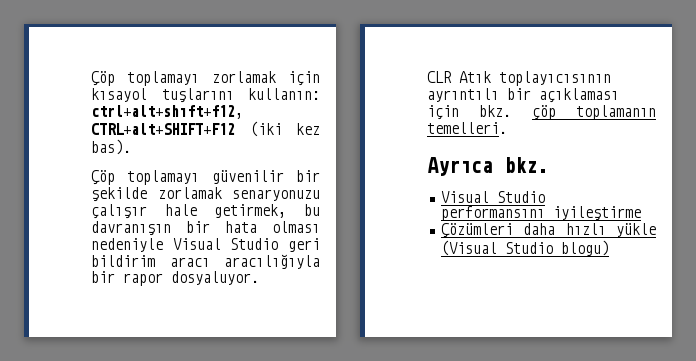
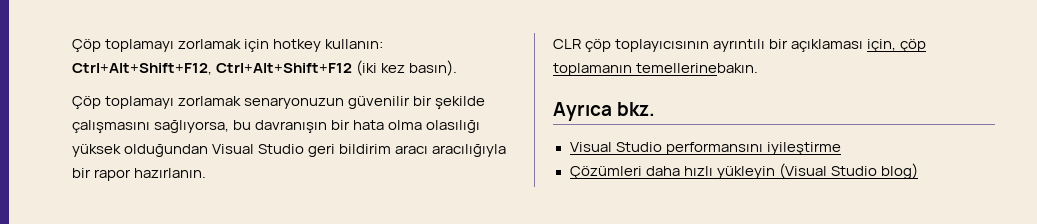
[91,88,320,103] [91,105,243,119] [91,123,235,135] kısayol tuşlarını kullanın: ctrl+alt+shıft+f12, CTRL+alt+SHIFT+F12 -> [273,39,384,52] [72,63,353,75] hotkey kullanın: Ctrl+Alt+Shift+F12, Ctrl+Alt+Shift+F12
[91,139,131,155] [91,170,200,185] bas). // Çöp toplamayı -> [409,60,458,76] [72,96,345,109] basın). // Çöp toplamayı zorlamak senaryonuzun
[157,187,320,201] [91,204,320,219] [91,221,320,236] [91,238,163,252] zorlamak senaryonuzu çalışır hale getirmek, bu davranışın bir hata olması nedeniyle -> [72,120,481,133] [72,144,209,157] çalışmasını sağlıyorsa, bu davranışın bir hata olma olasılığı yüksek olduğundan
[171,271,259,285] dosyaluyor. -> [134,168,207,178] hazırlanın.
[459,71,491,83] Atık -> [585,39,612,52] çöp
[427,105,512,120] için bkz. -> [867,39,897,52] için,
[427,122,507,134] temelleri. -> [636,63,759,73] temellerinebakın.
[616,223,656,237] yükle -> [716,166,775,179] yükleyin
[560,240,609,256] blogu) -> [880,163,918,179] blog)

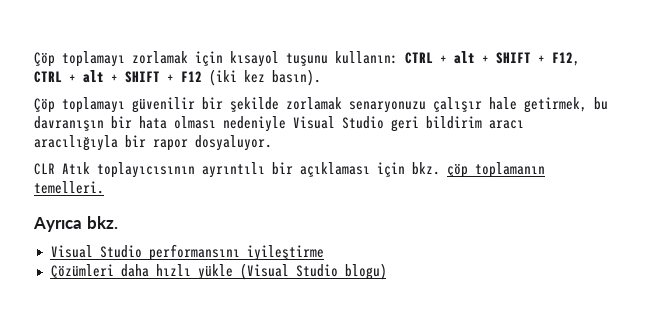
[273,39,384,52] [72,63,353,75] hotkey kullanın: Ctrl+Alt+Shift+F12, Ctrl+Alt+Shift+F12 -> [230,51,580,67] [34,70,202,83] kısayol tuşunu kullanın: CTRL + alt + SHIFT + F12, CTRL + alt + SHIFT + F12
[178,96,345,109] zorlamak senaryonuzun -> (125, 105) none
[72,120,481,133] [72,144,209,157] çalışmasını sağlıyorsa, bu davranışın bir hata olma olasılığı yüksek olduğundan -> [286,97,608,113] [34,116,286,132] zorlamak senaryonuzu çalışır hale getirmek, bu davranışın bir hata olması nedeniyle
[134,168,207,178] hazırlanın. -> [195,135,272,151] dosyaluyor.
[585,39,612,52] çöp -> [62,162,90,174] Atık
[867,39,897,52] için, -> [377,162,440,177] için bkz.
[636,63,759,73] temellerinebakın. -> [34,181,104,194] temelleri.
[716,166,775,179] yükleyin -> [197,264,233,280] yükle
[880,163,918,179] blog) -> [344,263,387,280] blogu)

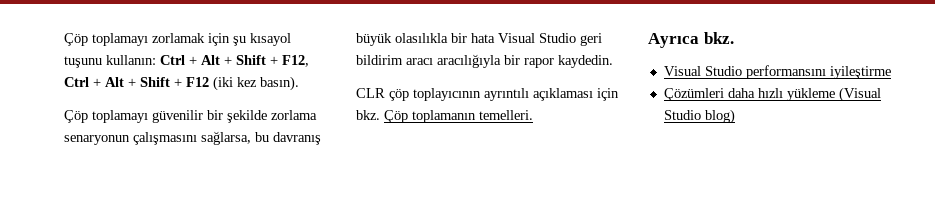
(223, 58) none -> [233,36,246,46] şu
[405,51,580,66] [34,70,160,83] CTRL + alt + SHIFT + F12, CTRL + alt + SHIFT -> [160,55,309,67] [64,77,170,87] Ctrl + Alt + Shift + F12, Ctrl + Alt + Shift
[286,97,608,113] [34,116,286,132] zorlamak senaryonuzu çalışır hale getirmek, bu davranışın bir hata olması nedeniyle -> [271,110,317,120] [64,131,321,145] [356,33,495,46] zorlama senaryonun çalışmasını sağlarsa, bu davranış büyük olasılıkla bir hata
[195,135,272,151] dosyaluyor. -> [558,55,613,68] kaydedin.
[62,162,293,178] Atık toplayıcısının ayrıntılı bir -> [389,88,529,101] çöp toplayıcının ayrıntılı
[447,163,468,178] çöp -> [384,110,408,123] Çöp
[197,264,233,280] yükle -> [786,88,835,101] yükleme
[344,263,387,280] blogu) -> [704,109,735,124] blog)

